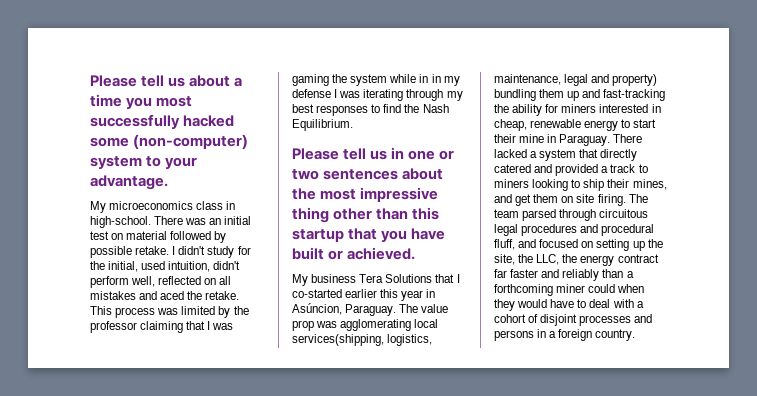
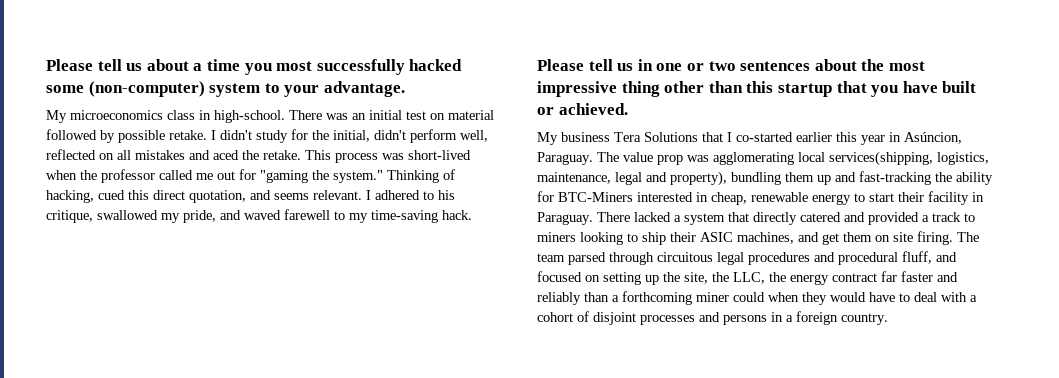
[141,261,211,272] used intuition, -> (370, 136) none
[181,306,249,318] [90,321,234,333] [292,74,460,86] [292,89,463,101] [292,104,449,116] [292,119,353,131] limited by the professor claiming that I was gaming the system while in in my defense I was iterating through my best responses to find the Nash Equilibrium. -> [408,150,471,160] [46,169,455,183] [46,190,455,203] [46,209,472,223] short-lived when the professor called me out for "gaming the system." Thinking of hacking, cued this direct quotation, and seems relevant. I adhered to his critique, swallowed my pride, and waved farewell to my time-saving hack.
[612,74,658,86] property) -> [670,171,727,186] property),
[561,104,597,113] miners -> [558,192,633,202] BTC-Miners
[519,134,545,143] mine -> [928,191,969,205] facility
[632,179,667,190] mines, -> [700,232,794,244] ASIC machines,

